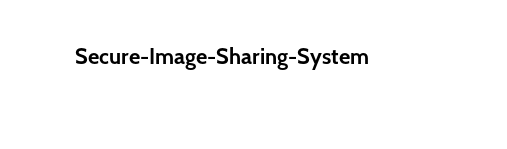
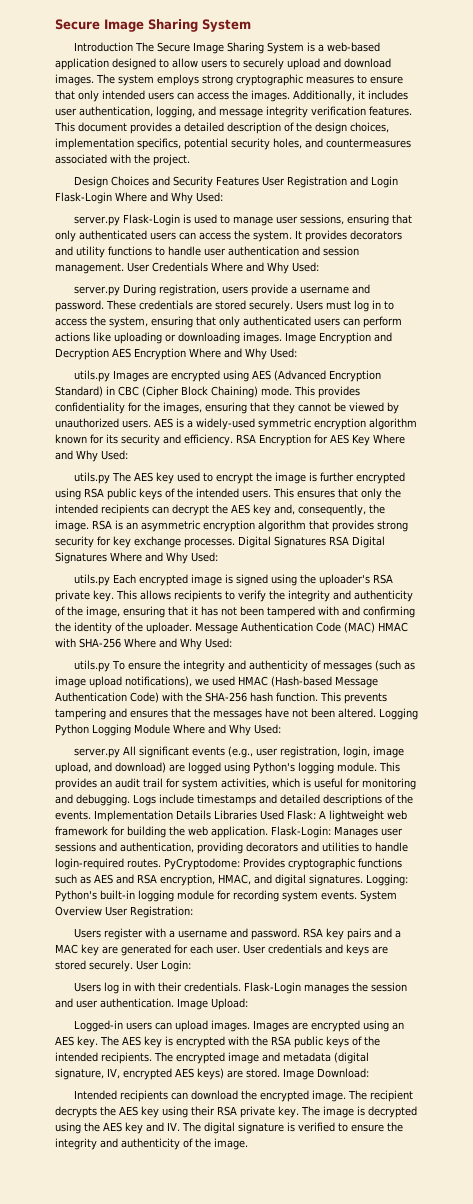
[75,47,369,70] Secure-Image-Sharing-System -> [55,19,251,32] [74,42,381,54] [55,58,391,70] [55,74,403,86] [55,90,408,102] [55,106,412,118] [54,122,389,134] [55,138,411,150] [55,154,190,166] [74,176,399,188] [55,192,223,204] [74,214,413,226] [55,230,402,242] [55,246,359,258] [55,262,319,274] [74,284,371,296] [55,300,394,312] [55,316,402,328] [55,332,392,344] [55,348,297,360] [74,370,382,382] [55,386,360,398] [55,402,399,414] [55,418,417,430] [55,434,405,446] [55,450,128,462] [74,472,406,484] [55,488,401,500] [55,504,385,516] [55,520,408,532] [55,536,385,548] [55,552,218,564] [74,574,394,586] [55,590,413,602] [55,606,415,618] [55,622,408,634] [55,638,232,650] [74,660,416,672] [55,676,378,688] [55,692,387,704] [55,708,418,720] [55,724,281,736] [74,746,405,758] [55,762,400,774] [55,778,416,790] [55,794,413,806] [55,810,407,822] [55,826,403,838] [55,842,408,854] [55,858,402,870] [55,874,408,886] [55,890,397,902] [55,906,193,918] [74,928,402,940] [55,944,388,956] [55,960,191,972] [74,982,408,994] [55,998,248,1010] [74,1020,405,1032] [55,1036,380,1048] [55,1052,369,1064] [55,1068,369,1080] [74,1090,414,1102] [55,1106,417,1118] [55,1122,403,1134] [55,1138,248,1150] Secure Image Sharing System // Introduction The Secure Image Sharing System is a web-based application designed to allow users to securely upload and download images. The system employs strong cryptographic measures to ensure that only intended users can access the images. Additionally, it includes user authentication, logging, and message integrity verification features. This document provides a detailed description of the design choices, implementation specifics, potential security holes, and countermeasures associated with the project. // Design Choices and Security Features User Registration and Login Flask-Login Where and Why Used: // server.py Flask-Login is used to manage user sessions, ensuring that only authenticated users can access the system. It provides decorators and utility functions to handle user authentication and session management. User Credentials Where and Why Used: // server.py During registration, users provide a username and password. These credentials are stored securely. Users must log in to access the system, ensuring that only authenticated users can perform actions like uploading or downloading images. Image Encryption and Decryption AES Encryption Where and Why Used: // utils.py Images are encrypted using AES (Advanced Encryption Standard) in CBC (Cipher Block Chaining) mode. This provides confidentiality for the images, ensuring that they cannot be viewed by unauthorized users. AES is a widely-used symmetric encryption algorithm known for its security and efficiency. RSA Encryption for AES Key Where and Why Used: // utils.py The AES key used to encrypt the image is further encrypted using RSA public keys of the intended users. This ensures that only the intended recipients can decrypt the AES key and, consequently, the image. RSA is an asymmetric encryption algorithm that provides strong security for key exchange processes. Digital Signatures RSA Digital Signatures Where and Why Used: // utils.py Each encrypted image is signed using the uploader's RSA private key. This allows recipients to verify the integrity and authenticity of the image, ensuring that it has not been tampered with and confirming the identity of the uploader. Message Authentication Code (MAC) HMAC with SHA-256 Where and Why Used: // utils.py To ensure the integrity and authenticity of messages (such as image upload notifications), we used HMAC (Hash-based Message Authentication Code) with the SHA-256 hash function. This prevents tampering and ensures that the messages have not been altered. Logging Python Logging Module Where and Why Used: // server.py All significant events (e.g., user registration, login, image upload, and download) are logged using Python's logging module. This provides an audit trail for system activities, which is useful for monitoring and debugging. Logs include timestamps and detailed descriptions of the events. Implementation Details Libraries Used Flask: A lightweight web framework for building the web application. Flask-Login: Manages user sessions and authentication, providing decorators and utilities to handle login-required routes. PyCryptodome: Provides cryptographic functions such as AES and RSA encryption, HMAC, and digital signatures. Logging: Python's built-in logging module for recording system events. System Overview User Registration: // Users register with a username and password. RSA key pairs and a MAC key are generated for each user. User credentials and keys are stored securely. User Login: // Users log in with their credentials. Flask-Login manages the session and user authentication. Image Upload: // Logged-in users can upload images. Images are encrypted using an AES key. The AES key is encrypted with the RSA public keys of the intended recipients. The encrypted image and metadata (digital signature, IV, encrypted AES keys) are stored. Image Download: // Intended recipients can download the encrypted image. The recipient decrypts the AES key using their RSA private key. The image is decrypted using the AES key and IV. The digital signature is verified to ensure the integrity and authenticity of the image.

